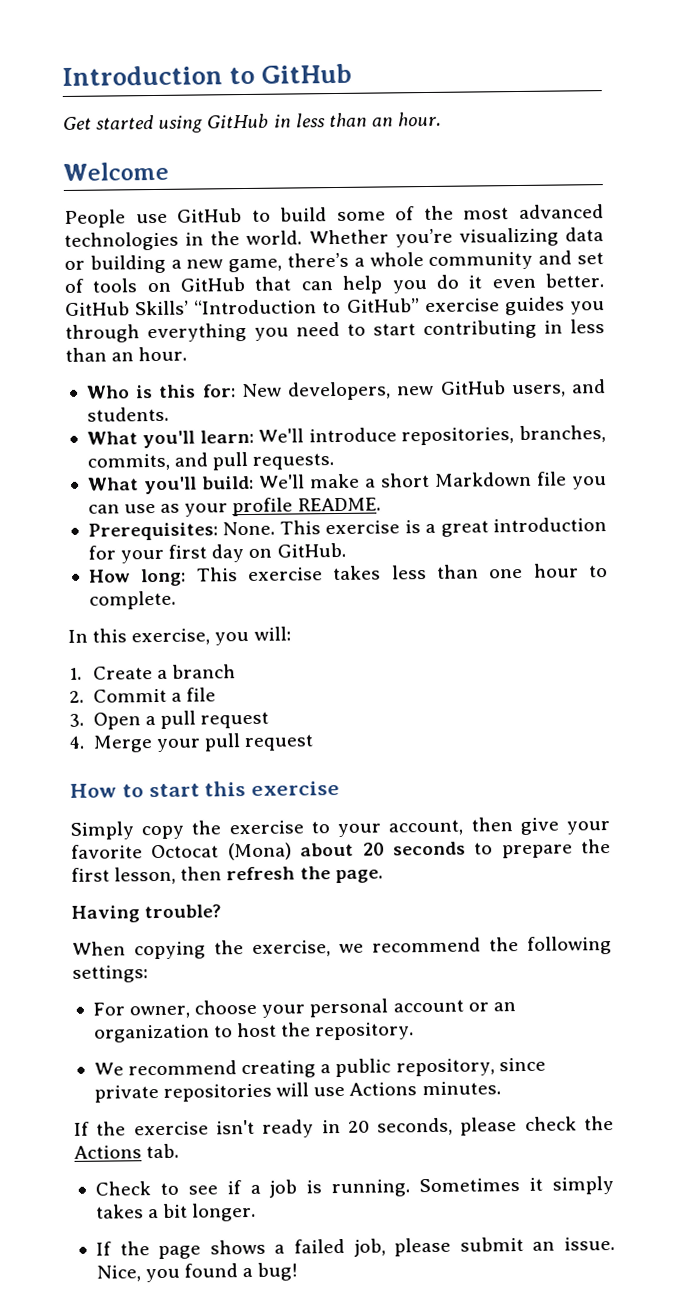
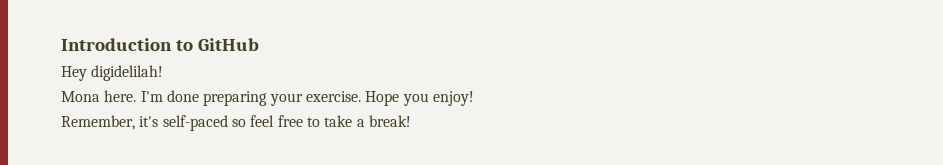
[63,111,443,133] [63,161,169,181] [64,204,604,228] [64,227,604,251] [64,250,605,274] [64,273,605,294] [65,296,606,316] [65,319,605,343] [65,346,188,362] [85,379,607,401] [86,406,169,422] [86,425,606,449] [86,451,335,471] [87,471,607,495] [87,497,381,517] [87,517,608,541] [87,542,346,564] [88,563,608,587] [88,590,176,610] [68,626,291,646] [69,664,237,680] [69,687,217,703] [69,710,270,730] [69,733,315,753] [70,780,341,798] [70,817,610,840] [71,839,611,861] [71,866,383,885] [71,904,222,923] [72,936,612,960] [72,965,148,983] [92,998,516,1019] [93,1022,415,1043] [93,1057,546,1079] [93,1081,501,1103] [74,1116,614,1138] [74,1143,180,1159] [94,1176,614,1198] [95,1202,257,1222] [95,1236,616,1260] [95,1262,299,1283] Get started using GitHub in less than an hour. // Welcome // People use GitHub to build some of the most advanced technologies in the world. Whether you’re visualizing data or building a new game, there’s a whole community and set of tools on GitHub that can help you do it even better. GitHub Skills’ “Introduction to GitHub” exercise guides you through everything you need to start contributing in less than an hour. // Who is this for: New developers, new GitHub users, and students. // What you'll learn: We'll introduce repositories, branches, commits, and pull requests. // What you'll build: We'll make a short Markdown file you can use as your profile README. // Prerequisites: None. This exercise is a great introduction for your first day on GitHub. // How long: This exercise takes less than one hour to complete. // In this exercise, you will: // 1. Create a branch // 2. Commit a file // 3. Open a pull request // 4. Merge your pull request // How to start this exercise // Simply copy the exercise to your account, then give your favorite Octocat (Mona) about 20 seconds to prepare the first lesson, then refresh the page. // Having trouble? // When copying the exercise, we recommend the following settings: // For owner, choose your personal account or an organization to host the repository. // We recommend creating a public repository, since private repositories will use Actions minutes. // If the exercise isn't ready in 20 seconds, please check the Actions tab. // Check to see if a job is running. Sometimes it simply takes a bit longer. // If the page shows a failed job, please submit an issue. Nice, you found a bug! -> [61,65,164,81] [61,90,474,106] [61,115,411,131] Hey digidelilah! // Mona here. I'm done preparing your exercise. Hope you enjoy! // Remember, it's self-paced so feel free to take a break!

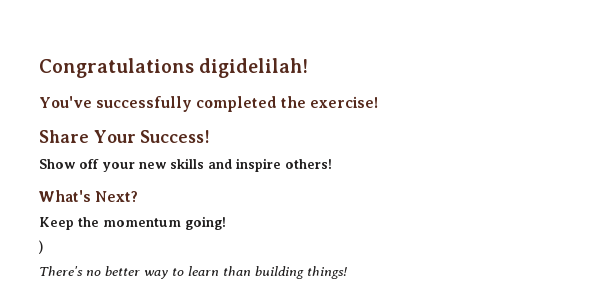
[61,38,259,51] [61,65,164,81] [61,90,474,106] [61,115,411,131] Introduction to GitHub // Hey digidelilah! // Mona here. I'm done preparing your exercise. Hope you enjoy! // Remember, it's self-paced so feel free to take a break! -> [39,58,309,78] [39,96,378,112] [39,130,211,143] [39,158,332,172] [39,190,139,202] [39,216,226,230] [39,240,43,254] [39,266,347,279] Congratulations digidelilah! // You've successfully completed the exercise! // Share Your Success! // Show off your new skills and inspire others! // What's Next? // Keep the momentum going! // ) // There's no better way to learn than building things!

